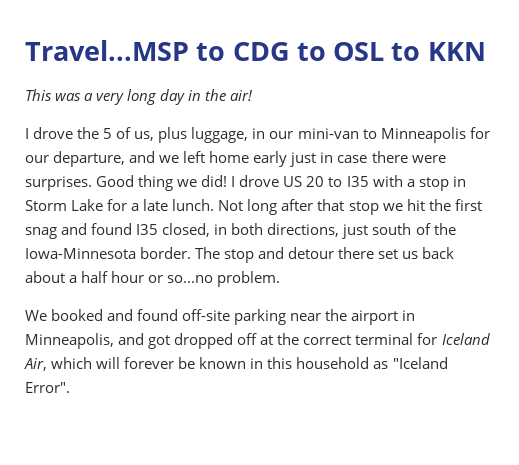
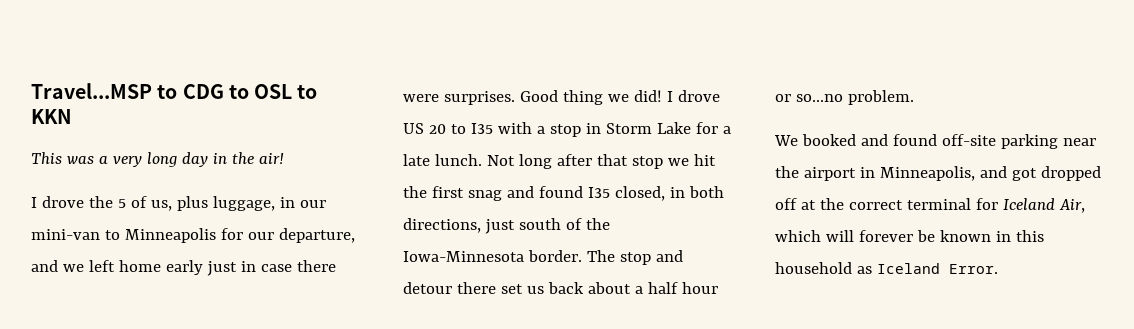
[392,357,448,369] [25,382,70,393] "Iceland Error". -> [876,263,998,274] Iceland Error.

